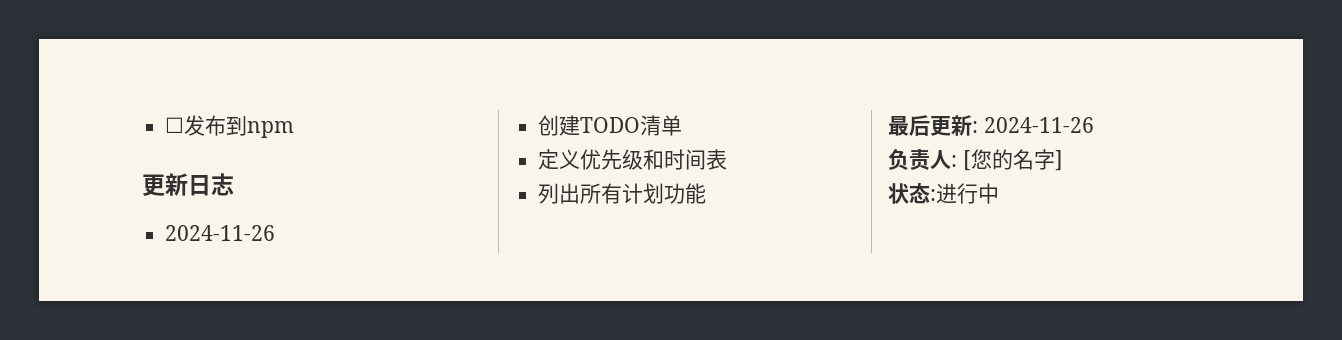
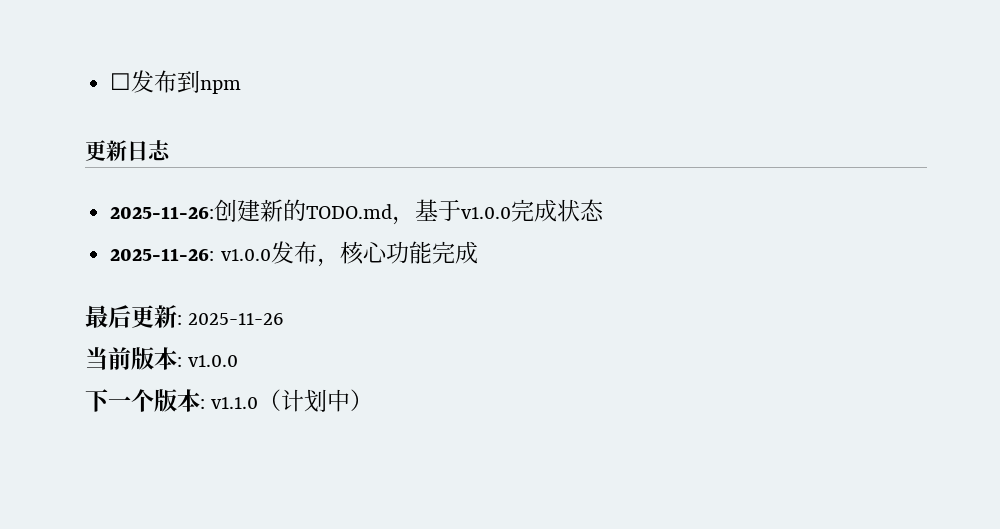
[165,225,276,241] [538,115,683,136] [538,149,728,170] [538,183,665,204] 2024-11-26 // 创建TODO清单 // 定义优先级和时间表 // 列出所有计划 -> [110,199,605,225] [110,241,388,267] 2025-11-26:创建新的TODO.md，基于v1.0.0完成状态 // 2025-11-26: v1.0.0发布，核心
(707, 193) none -> [431,241,478,264] 完成
[983,117,1094,133] [888,149,1063,171] [888,182,999,204] 2024-11-26 // 负责人: [您的名字] // 状态:进行中 -> [188,313,285,325] [85,347,239,370] [85,389,374,412] 2025-11-26 // 当前版本: v1.0.0 // 下一个版本: v1.1.0（计划中）

